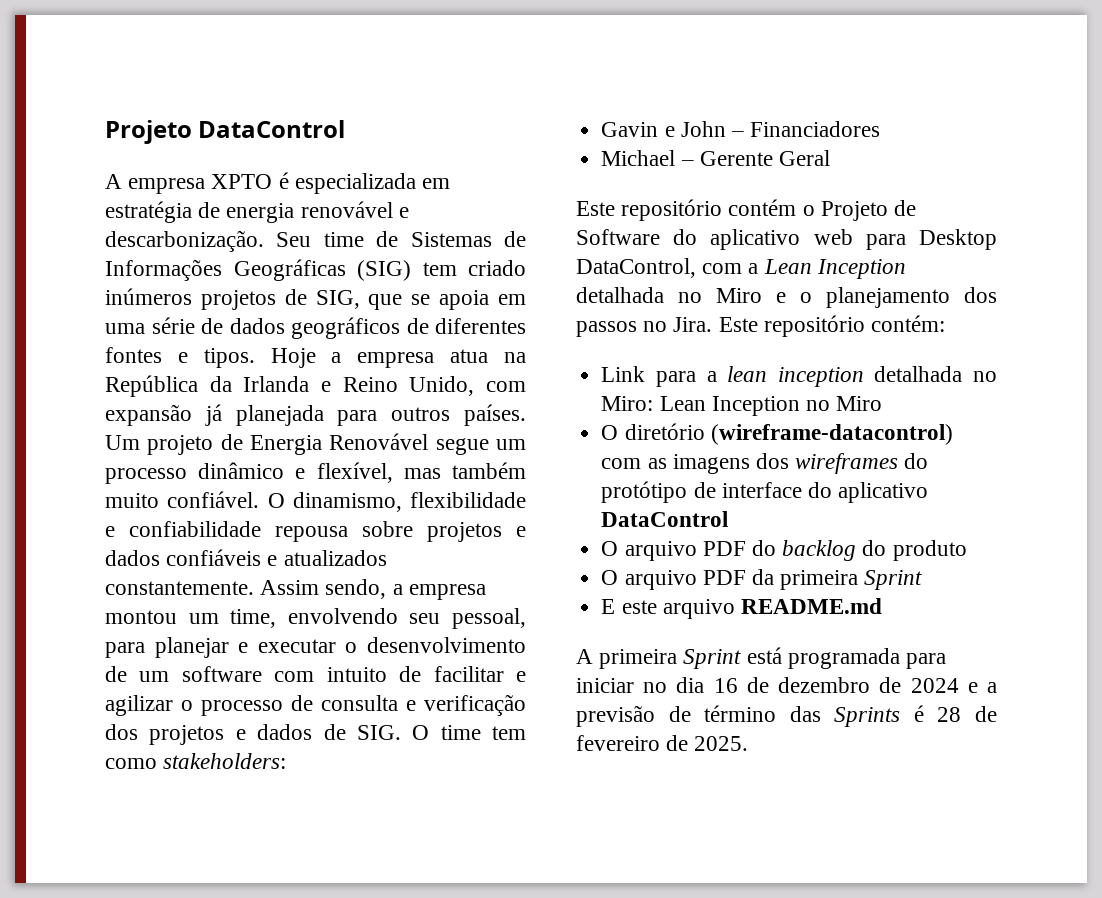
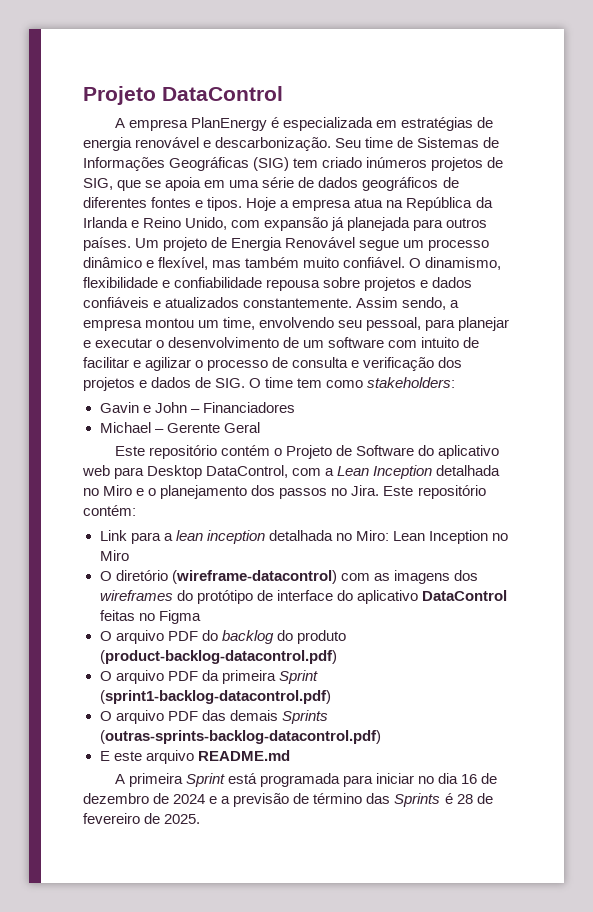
[211,174,273,189] XPTO -> [190,117,267,131] PlanEnergy
[105,201,192,223] estratégia -> [401,117,474,131] estratégias
(729, 519) none -> [99,610,201,624] feitas no Figma
(967, 550) none -> [99,650,337,664] (product-backlog-datacontrol.pdf)
(923, 580) none -> [99,690,331,704] [99,710,328,724] [99,730,381,744] (sprint1-backlog-datacontrol.pdf) // O arquivo PDF das demais Sprints (outras-sprints-backlog-datacontrol.pdf)

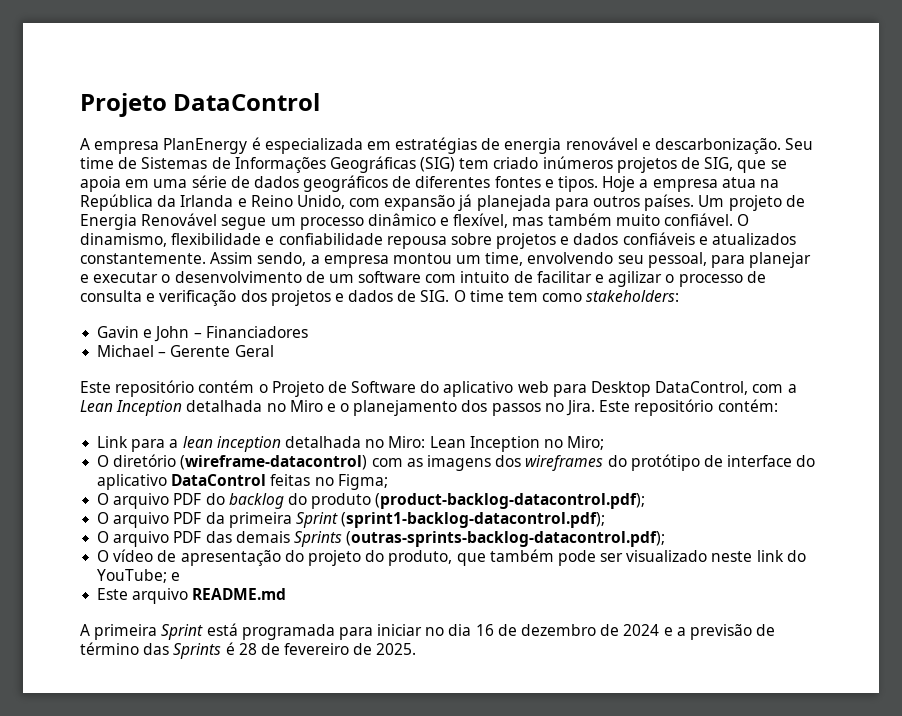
[99,550,129,561] Miro -> [567,436,605,450] Miro;
[158,610,201,624] Figma -> [337,474,388,490] Figma;
[99,650,337,664] (product-backlog-datacontrol.pdf) -> [375,493,646,509] (product-backlog-datacontrol.pdf);
[99,690,331,704] (sprint1-backlog-datacontrol.pdf) -> [341,512,606,528] (sprint1-backlog-datacontrol.pdf);
[99,730,381,744] [99,751,142,761] (outras-sprints-backlog-datacontrol.pdf) // E este -> [346,531,666,547] [97,549,806,566] [97,569,181,583] [97,588,129,600] (outras-sprints-backlog-datacontrol.pdf); // O vídeo de apresentação do projeto do produto, que também pode ser visualizado neste link do YouTube; e // Este

